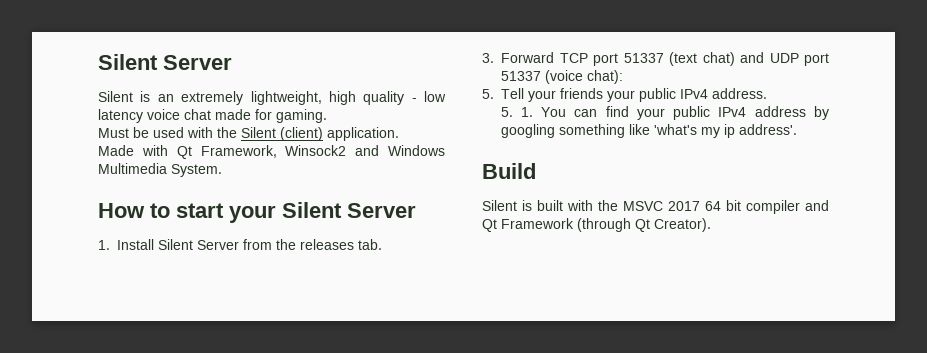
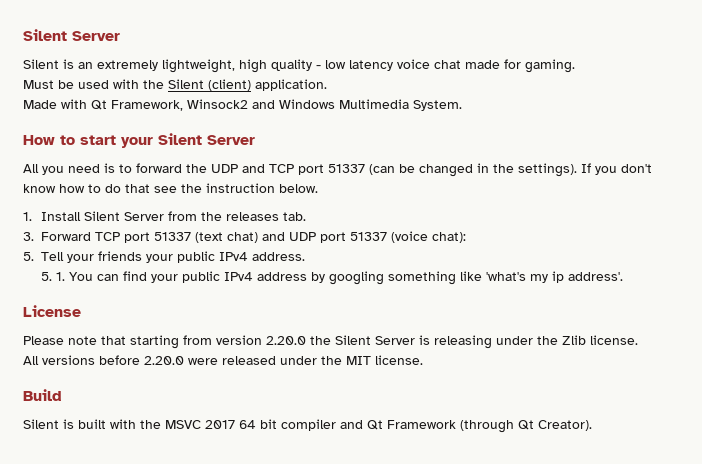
(416, 210) none -> [23,163,652,177] [23,183,318,193] // All you need is to forward the UDP and TCP port 51337 (can be changed in the settings). If you don't know how to do that see the instruction below.
(797, 129) none -> [23,305,81,317] [23,335,638,349] [23,355,423,365] // License // Please note that starting from version 2.20.0 the Silent Server is releasing under the Zlib license. // All versions before 2.20.0 were released under the MIT license.

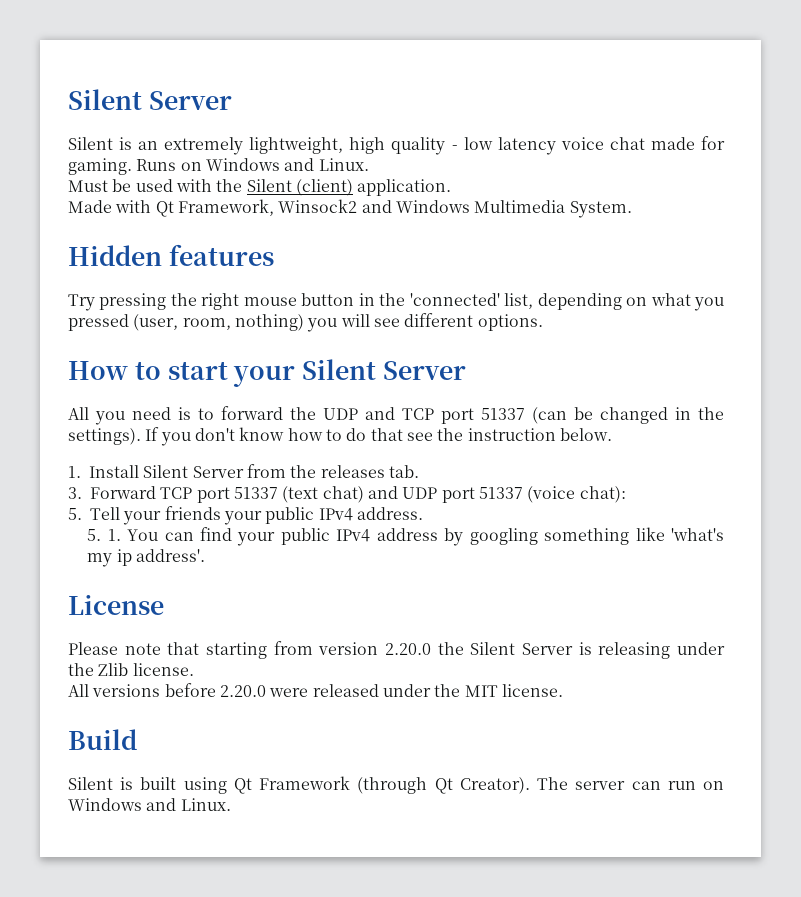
(575, 66) none -> [136,158,369,171] Runs on Windows and Linux.
(462, 105) none -> [68,244,274,266] [68,293,724,311] [68,313,543,332] // Hidden features // Try pressing the right mouse button in the 'connected' list, depending on what you pressed (user, room, nothing) you will see different options.
[110,419,363,431] with the MSVC 2017 64 bit compiler and -> [183,777,227,794] using
(592, 425) none -> [537,777,725,790] [68,798,231,811] The server can run on Windows and Linux.

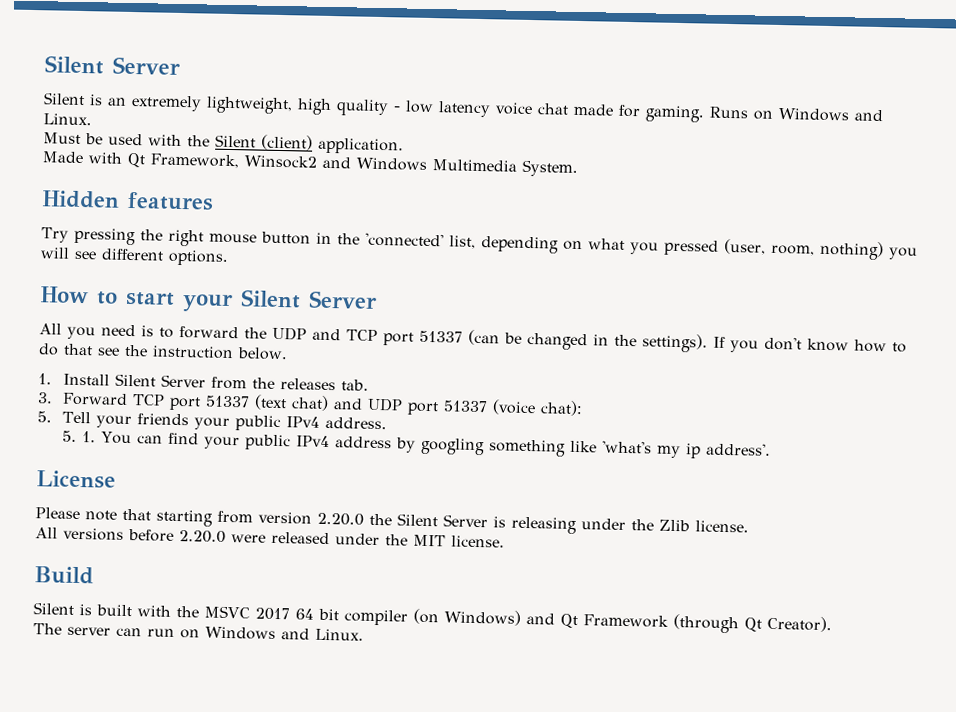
[183,777,227,794] using -> [137,605,555,626] with the MSVC 2017 64 bit compiler (on Windows) and
(530, 785) none -> (832, 624) //

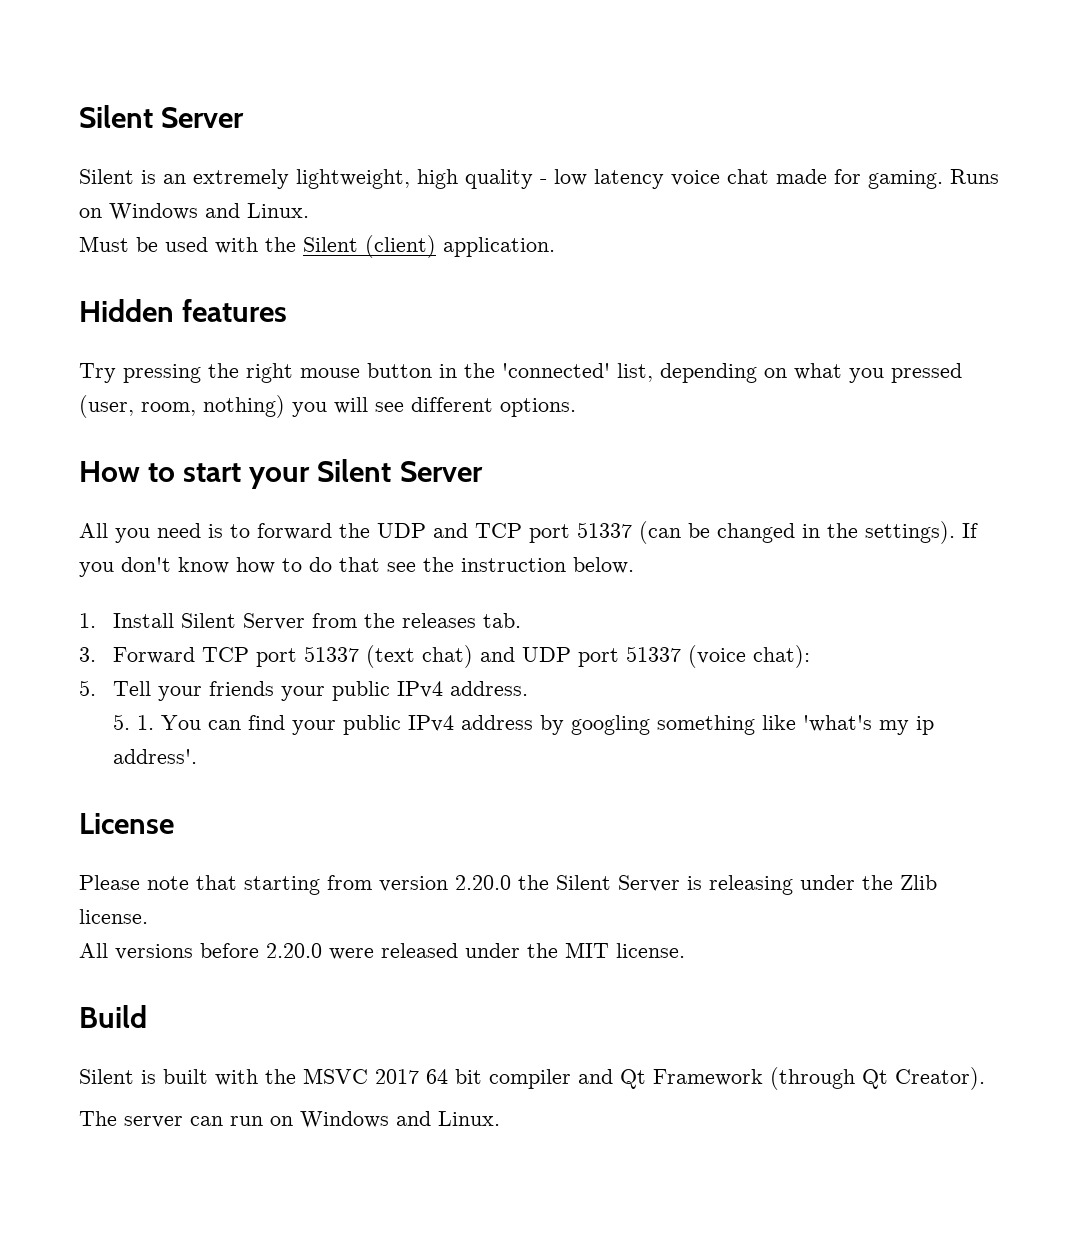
[42,151,578,177] // Made with Qt Framework, Winsock2 and Windows Multimedia System. -> (555, 247) none
[413,608,521,626] (on Windows) -> (571, 1079) none

